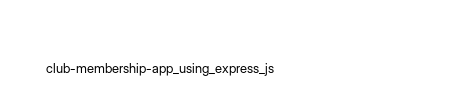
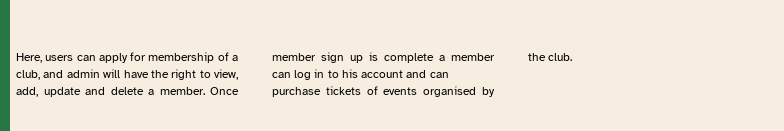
[46,63,274,76] club-membership-app_using_express_js -> [16,52,238,63] [16,69,238,80] [16,87,239,97] [272,52,495,63] [272,69,449,80] [272,86,495,97] [528,53,573,61] Here, users can apply for membership of a club, and admin will have the right to view, add, update and delete a member. Once member sign up is complete a member can log in to his account and can purchase tickets of events organised by the club.

